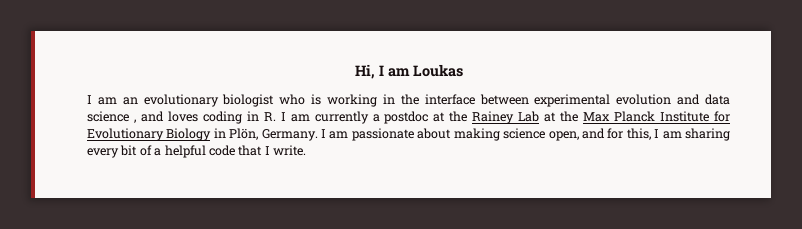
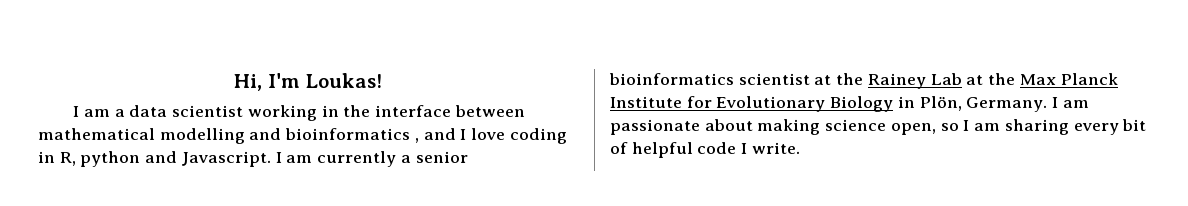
[378,64,463,77] [87,94,322,107] I am Loukas // I am an evolutionary biologist who is -> [268,73,382,88] [73,105,244,117] I'm Loukas! // I am a data scientist
[534,94,731,107] [87,111,276,124] experimental evolution and data science , and loves coding in R. -> [38,128,567,144] [38,151,271,167] mathematical modelling and bioinformatics , and I love coding in R, python and Javascript.
[384,111,429,124] postdoc -> [415,151,468,163] [609,73,810,85] senior bioinformatics scientist
[581,128,651,140] and for this, -> [940,123,959,131] so
[154,148,162,156] a -> (628, 148) none
[238,145,263,156] that -> (737, 148) none

